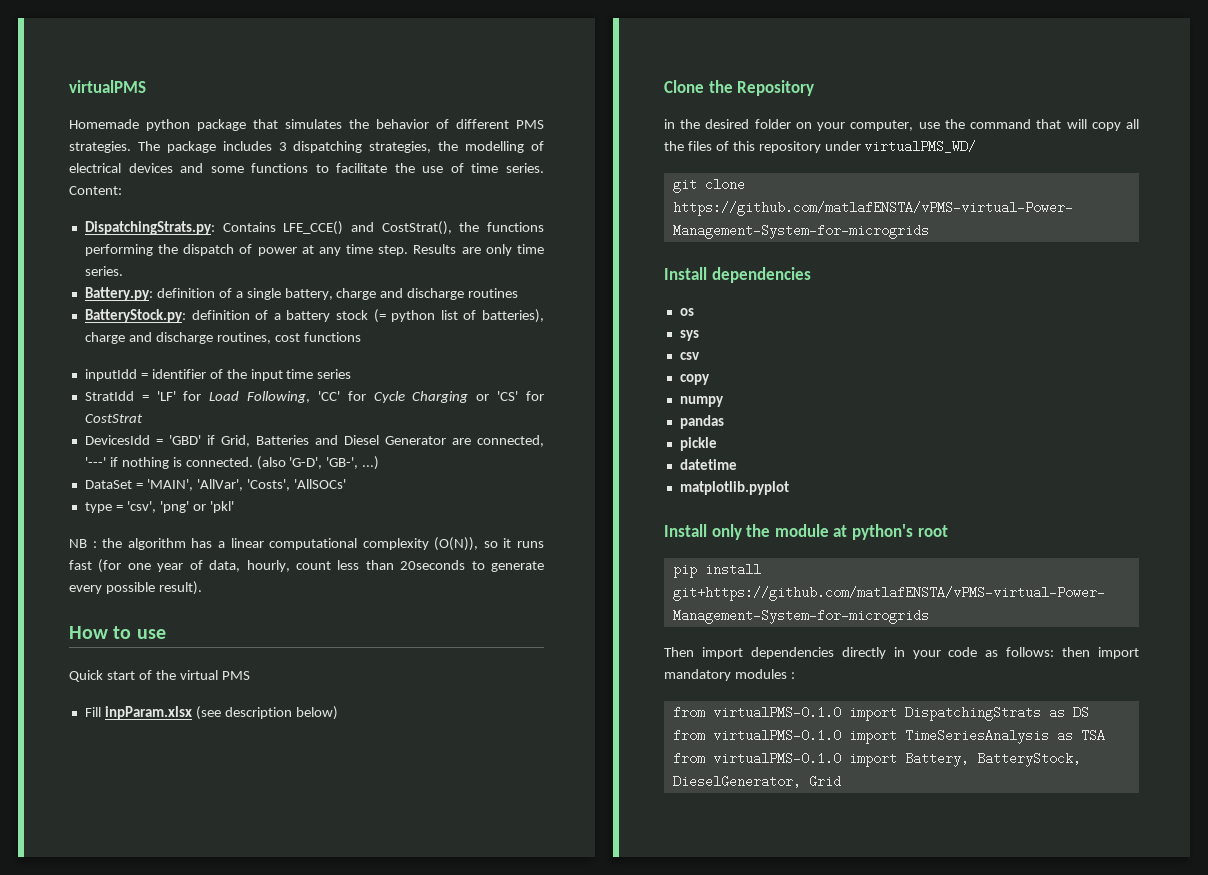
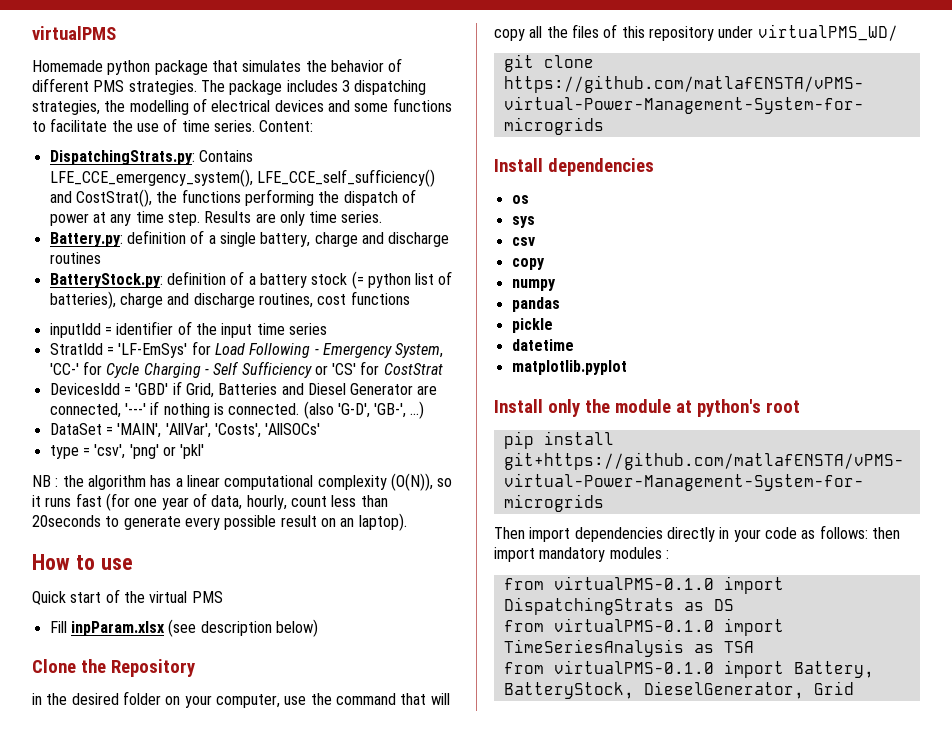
[283,221,344,235] LFE_CCE() -> [49,169,435,187] LFE_CCE_emergency_system(), LFE_CCE_self_sufficiency()
[156,391,176,401] 'LF' -> [118,343,188,358] 'LF-EmSys'
[247,391,469,403] Following, 'CC' for Cycle Charging -> [249,343,444,358] [49,361,312,378] Following - Emergency System, 'CC-' for Cycle Charging - Self Sufficiency
[158,581,202,595] result). -> [280,513,407,531] result on an laptop).

